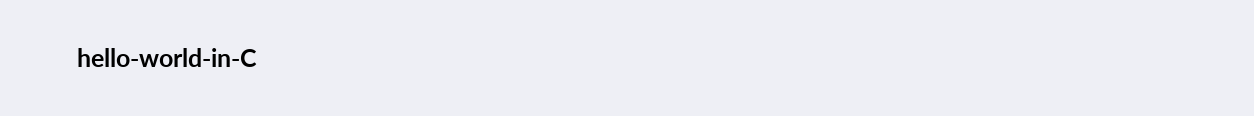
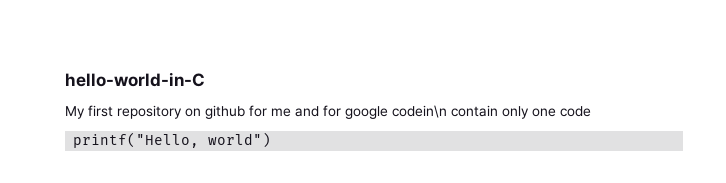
(257, 57) none -> [65,105,591,119] [73,132,272,148] // My first repository on github for me and for google codein\n contain only one code // printf("Hello, world")

